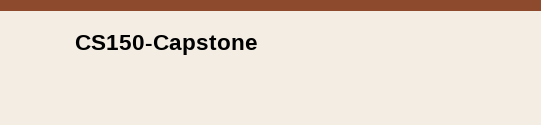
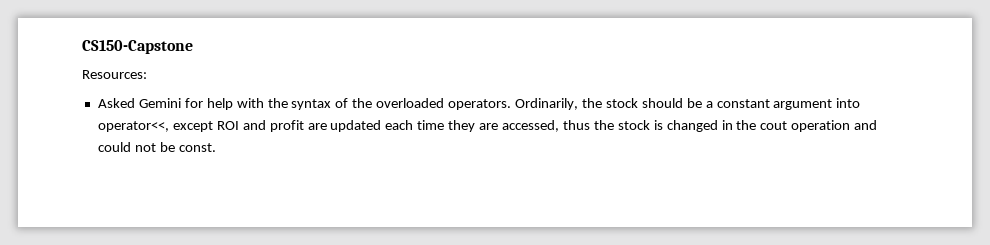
(258, 45) none -> [82,70,147,79] [97,98,861,110] [97,120,878,132] [97,142,216,152] // Resources: // Asked Gemini for help with the syntax of the overloaded operators. Ordinarily, the stock should be a constant argument into operator<<, except ROI and profit are updated each time they are accessed, thus the stock is changed in the cout operation and could not be const.

